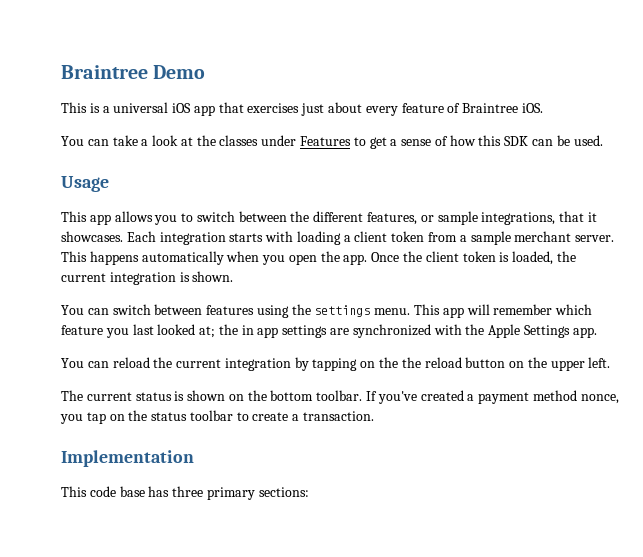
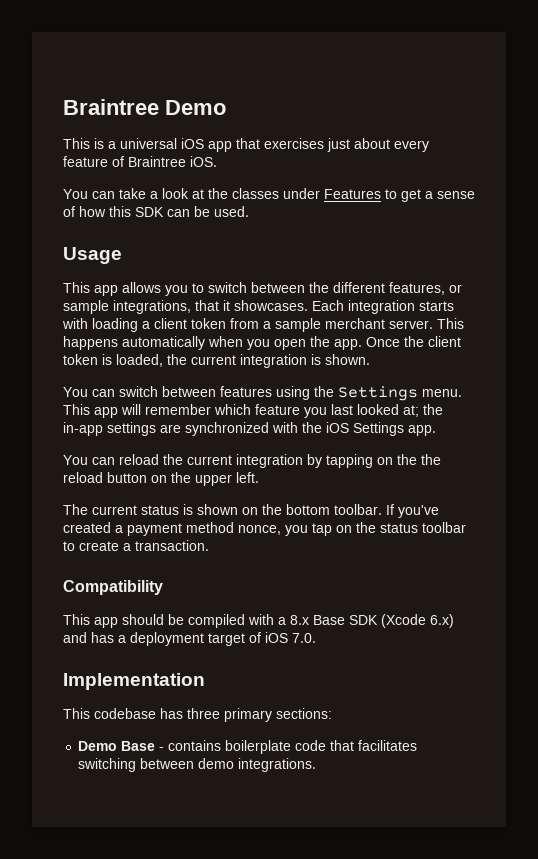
[314,305,371,317] settings -> [338,386,418,401] Settings
[241,325,279,338] in app -> [63,422,103,436] in-app
[488,324,521,338] Apple -> [326,422,349,433] iOS
(375, 416) none -> [63,580,163,595] [63,614,454,628] [63,632,316,646] // Compatibility // This app should be compiled with a 8.x Base SDK (Xcode 6.x) and has a deployment target of iOS 7.0.
[89,486,145,497] code base -> [94,708,156,719] codebase
(309, 492) none -> [78,740,418,754] [78,758,317,772] // Demo Base - contains boilerplate code that facilitates switching between demo integrations.

